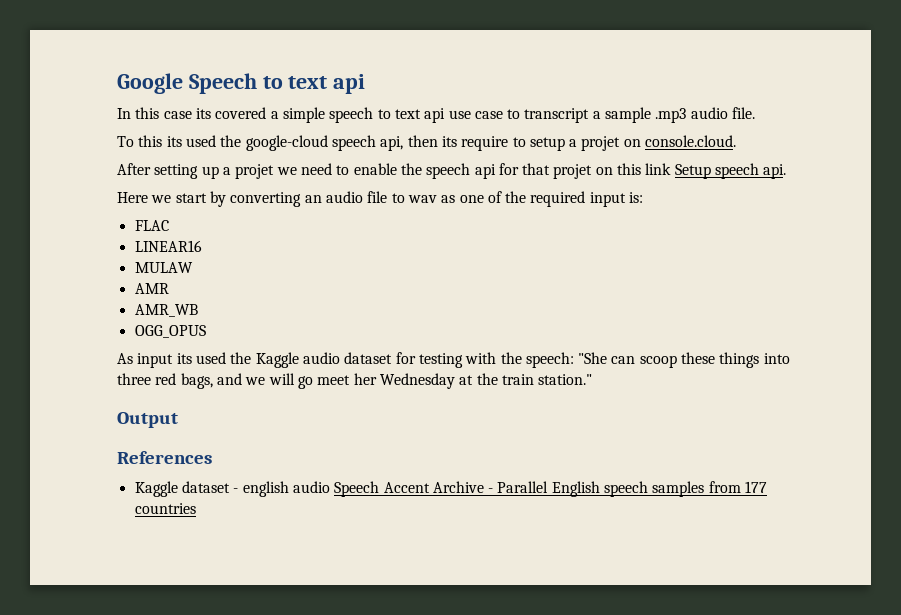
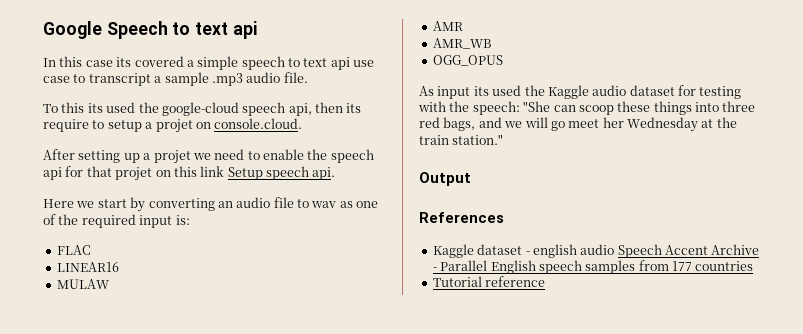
(196, 508) none -> [432,276,546,287] // Tutorial reference

